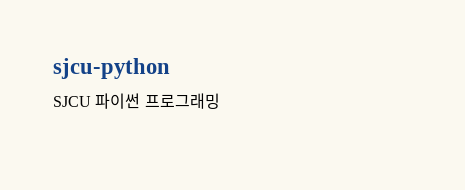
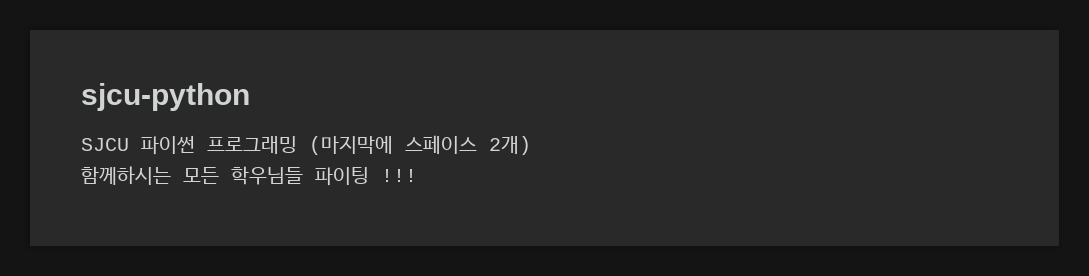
(220, 101) none -> [309,135,531,155] [81,166,417,186] (마지막에 스페이스 2개) // 함께하시는 모든 학우님들 파이팅 !!!

